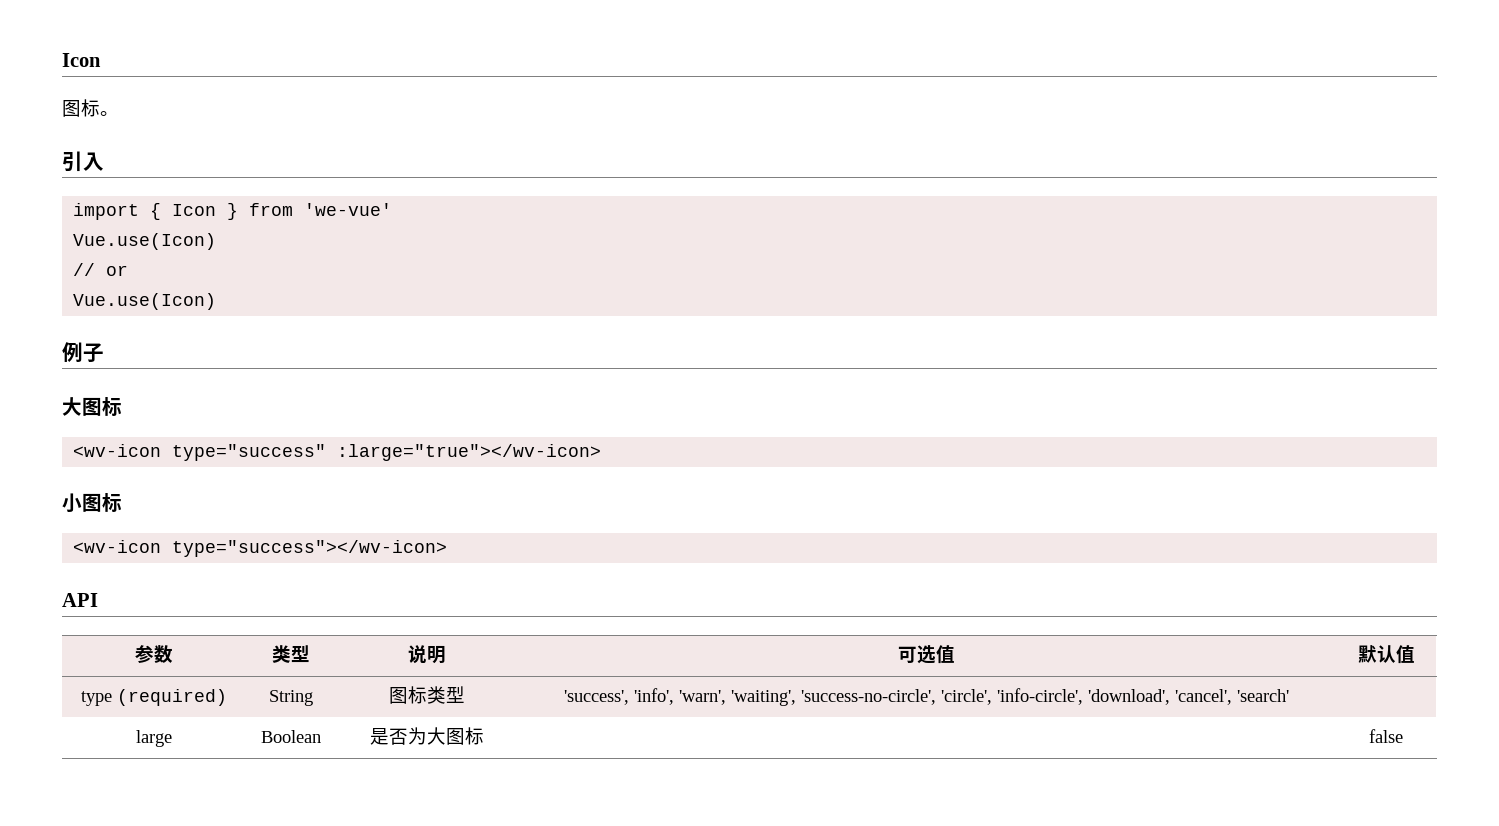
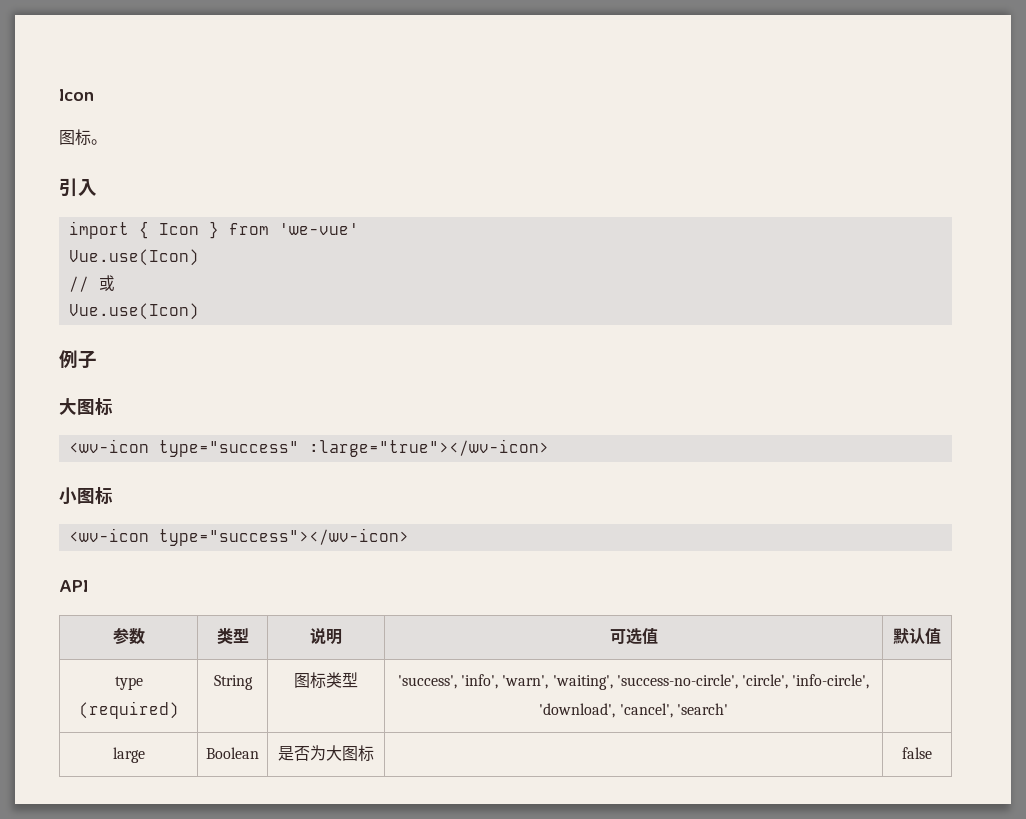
[106,265,129,276] or -> [98,275,115,291] 或

